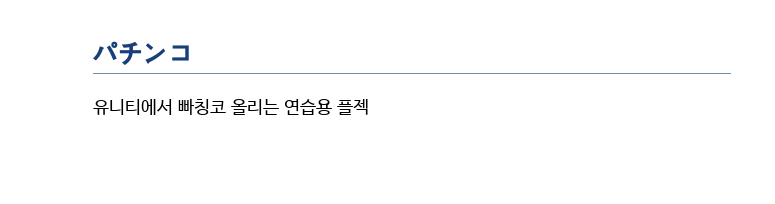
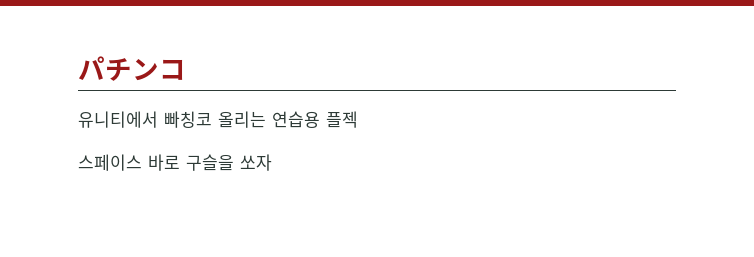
(369, 107) none -> [78,154,272,171] // 스페이스 바로 구슬을 쏘자

